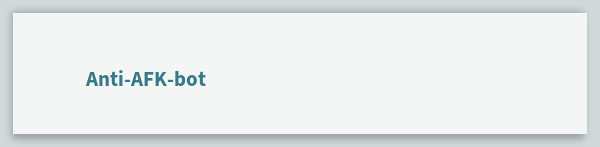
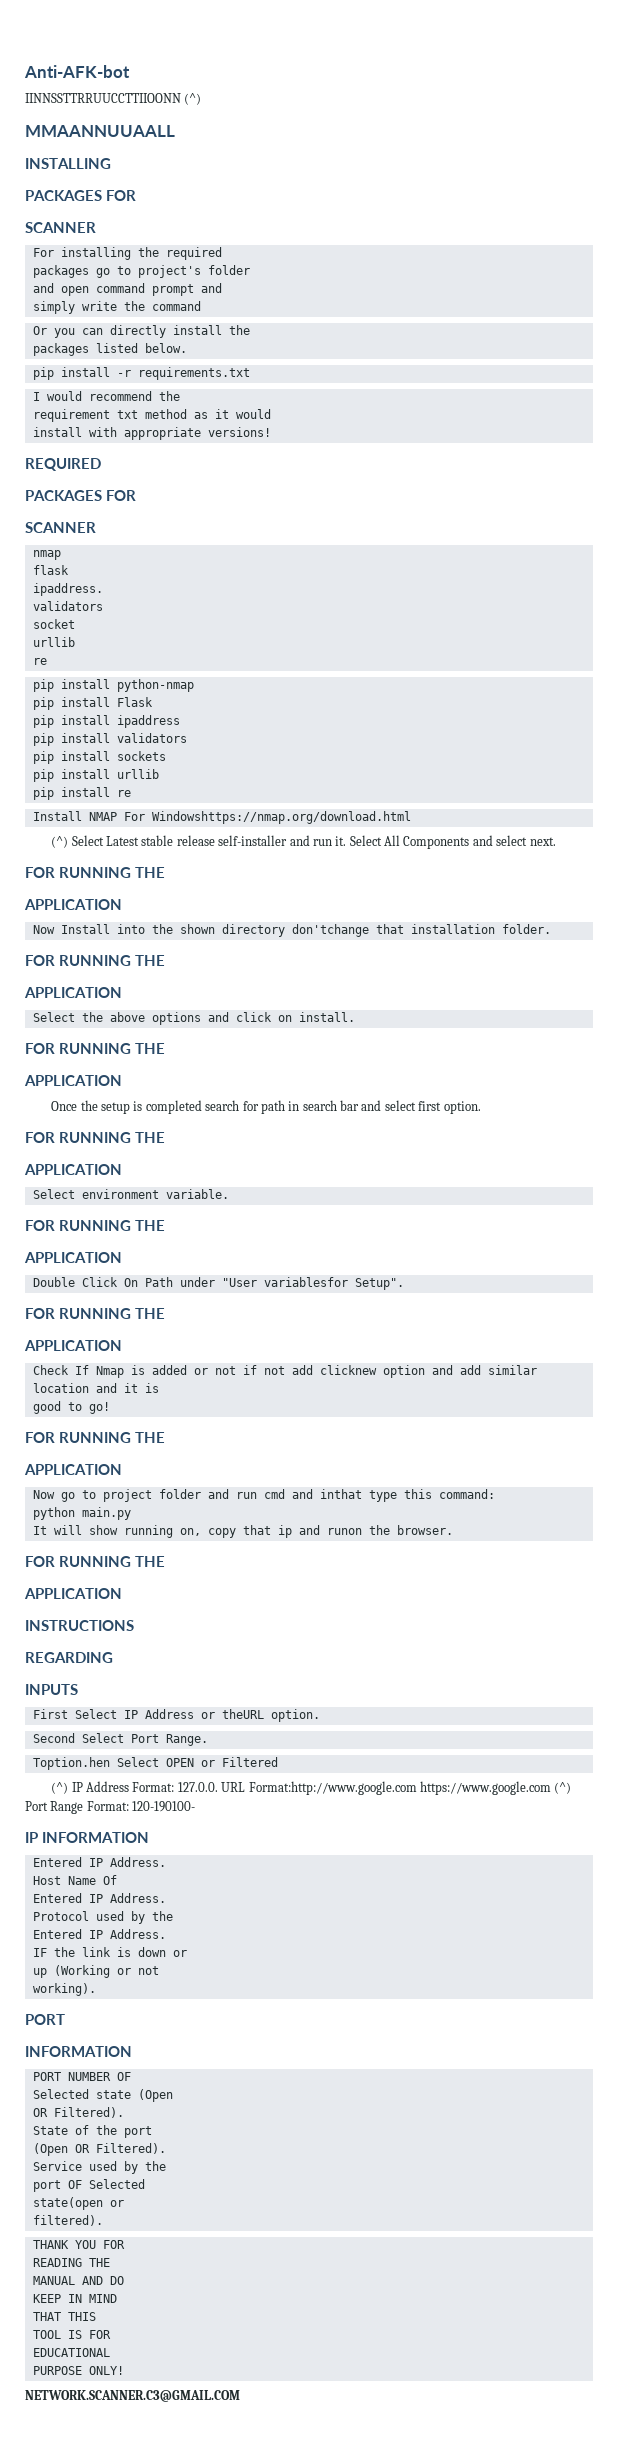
(206, 78) none -> [25,93,202,105] [25,125,175,137] [25,158,111,169] [25,190,137,201] [25,222,96,233] [32,247,222,260] [32,265,250,278] [32,283,222,296] [32,301,201,314] [32,325,250,338] [32,343,187,356] [32,367,250,380] [32,391,180,401] [32,409,271,422] [32,427,271,440] [25,458,101,471] [25,490,137,501] [25,522,96,533] [32,550,61,560] [32,565,69,575] [32,583,103,596] [32,601,103,611] [32,619,75,629] [32,637,75,647] [32,658,47,665] [32,679,194,692] [32,697,153,710] [32,715,180,728] [32,733,187,746] [32,751,166,764] [32,769,159,782] [32,787,131,800] [32,811,411,824] [51,835,556,849] [25,867,166,878] [24,899,122,910] [32,924,551,937] [25,955,166,966] [24,987,122,998] [32,1012,355,1025] [25,1043,166,1054] [24,1075,122,1086] [51,1100,481,1114] [25,1132,166,1143] [24,1164,122,1175] [32,1189,229,1199] [25,1220,166,1231] [24,1252,122,1263] [32,1277,404,1290] [25,1308,166,1319] [24,1340,122,1351] [32,1365,537,1378] [32,1383,159,1393] [32,1401,110,1414] [25,1432,166,1443] [24,1464,122,1475] [32,1489,495,1502] [32,1507,131,1520] [32,1525,453,1538] [25,1556,166,1567] [24,1588,122,1599] [25,1620,134,1631] [25,1652,113,1663] [25,1684,78,1695] [32,1709,320,1722] [32,1733,208,1746] [32,1757,278,1770] [51,1781,572,1795] [25,1801,196,1814] [25,1832,150,1843] [32,1857,166,1867] [32,1875,117,1885] [32,1893,166,1903] [32,1911,173,1924] [32,1929,166,1939] [32,1947,187,1957] [32,1965,159,1978] [32,1983,96,1996] [25,2014,65,2025] [25,2046,132,2057] [32,2072,131,2081] [32,2089,173,2102] [32,2107,124,2118] [32,2125,152,2138] [32,2143,166,2156] [32,2161,166,2174] [32,2179,145,2192] [32,2197,124,2210] [32,2215,103,2226] [32,2240,125,2249] [32,2258,110,2267] [32,2276,124,2285] [32,2294,117,2303] [32,2312,96,2321] [32,2330,111,2339] [32,2348,110,2357] [32,2366,124,2375] [25,2390,240,2402] // IINNSSTTRRUUCCTTIIOONN (^) // MMAANNUUAALL // INSTALLING // PACKAGES FOR // SCANNER // For installing the required // packages go to project's folder // and open command prompt and // simply write the command // Or you can directly install the // packages listed below. // pip install -r requirements.txt // I would recommend the // requirement txt method as it would // install with appropriate versions! // REQUIRED // PACKAGES FOR // SCANNER // nmap // flask // ipaddress. // validators // socket // urllib // re // pip install python-nmap // pip install Flask // pip install ipaddress // pip install validators // pip install sockets // pip install urllib // pip install re // Install NMAP For Windowshttps://nmap.org/download.html // (^) Select Latest stable release self-installer and run it. Select All Components and select next. // FOR RUNNING THE // APPLICATION // Now Install into the shown directory don'tchange that installation folder. // FOR RUNNING THE // APPLICATION // Select the above options and click on install. // FOR RUNNING THE // APPLICATION // Once the setup is completed search for path in search bar and select first option. // FOR RUNNING THE // APPLICATION // Select environment variable. // FOR RUNNING THE // APPLICATION // Double Click On Path under "User variablesfor Setup". // FOR RUNNING THE // APPLICATION // Check If Nmap is added or not if not add clicknew option and add similar location and it is // good to go! // FOR RUNNING THE // APPLICATION // Now go to project folder and run cmd and inthat type this command: // python main.py // It will show running on, copy that ip and runon the browser. // FOR RUNNING THE // APPLICATION // INSTRUCTIONS // REGARDING // INPUTS // First Select IP Address or theURL option. // Second Select Port Range. // Toption.hen Select OPEN or Filtered // (^) IP Address Format: 127.0.0. URL Format:http://www.google.com https://www.google.com (^) Port Range Format: 120-190100- // IP INFORMATION // Entered IP Address. // Host Name Of // Entered IP Address. // Protocol used by the // Entered IP Address. // IF the link is down or // up (Working or not // working). // PORT // INFORMATION // PORT NUMBER OF // Selected state (Open // OR Filtered). // State of the port // (Open OR Filtered). // Service used by the // port OF Selected // state(open or // filtered). // THANK YOU FOR // READING THE // MANUAL AND DO // KEEP IN MIND // THAT THIS // TOOL IS FOR // EDUCATIONAL // PURPOSE ONLY! // NETWORK.SCANNER.C3@GMAIL.COM

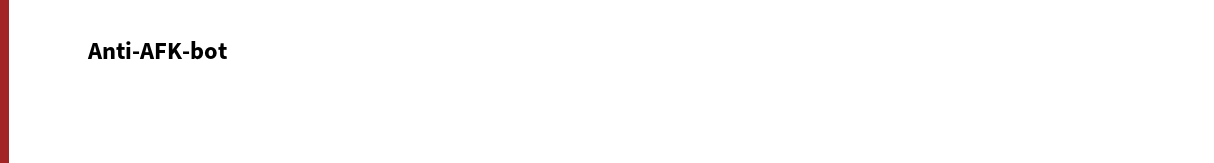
[25,93,202,105] [25,125,175,137] [25,158,111,169] [25,190,137,201] [25,222,96,233] [32,247,222,260] [32,265,250,278] [32,283,222,296] [32,301,201,314] [32,325,250,338] [32,343,187,356] [32,367,250,380] [32,391,180,401] [32,409,271,422] [32,427,271,440] [25,458,101,471] [25,490,137,501] [25,522,96,533] [32,550,61,560] [32,565,69,575] [32,583,103,596] [32,601,103,611] [32,619,75,629] [32,637,75,647] [32,658,47,665] [32,679,194,692] [32,697,153,710] [32,715,180,728] [32,733,187,746] [32,751,166,764] [32,769,159,782] [32,787,131,800] [32,811,411,824] [51,835,556,849] [25,867,166,878] [24,899,122,910] [32,924,551,937] [25,955,166,966] [24,987,122,998] [32,1012,355,1025] [25,1043,166,1054] [24,1075,122,1086] [51,1100,481,1114] [25,1132,166,1143] [24,1164,122,1175] [32,1189,229,1199] [25,1220,166,1231] [24,1252,122,1263] [32,1277,404,1290] [25,1308,166,1319] [24,1340,122,1351] [32,1365,537,1378] [32,1383,159,1393] [32,1401,110,1414] [25,1432,166,1443] [24,1464,122,1475] [32,1489,495,1502] [32,1507,131,1520] [32,1525,453,1538] [25,1556,166,1567] [24,1588,122,1599] [25,1620,134,1631] [25,1652,113,1663] [25,1684,78,1695] [32,1709,320,1722] [32,1733,208,1746] [32,1757,278,1770] [51,1781,572,1795] [25,1801,196,1814] [25,1832,150,1843] [32,1857,166,1867] [32,1875,117,1885] [32,1893,166,1903] [32,1911,173,1924] [32,1929,166,1939] [32,1947,187,1957] [32,1965,159,1978] [32,1983,96,1996] [25,2014,65,2025] [25,2046,132,2057] [32,2072,131,2081] [32,2089,173,2102] [32,2107,124,2118] [32,2125,152,2138] [32,2143,166,2156] [32,2161,166,2174] [32,2179,145,2192] [32,2197,124,2210] [32,2215,103,2226] [32,2240,125,2249] [32,2258,110,2267] [32,2276,124,2285] [32,2294,117,2303] [32,2312,96,2321] [32,2330,111,2339] [32,2348,110,2357] [32,2366,124,2375] [25,2390,240,2402] // IINNSSTTRRUUCCTTIIOONN (^) // MMAANNUUAALL // INSTALLING // PACKAGES FOR // SCANNER // For installing the required // packages go to project's folder // and open command prompt and // simply write the command // Or you can directly install the // packages listed below. // pip install -r requirements.txt // I would recommend the // requirement txt method as it would // install with appropriate versions! // REQUIRED // PACKAGES FOR // SCANNER // nmap // flask // ipaddress. // validators // socket // urllib // re // pip install python-nmap // pip install Flask // pip install ipaddress // pip install validators // pip install sockets // pip install urllib // pip install re // Install NMAP For Windowshttps://nmap.org/download.html // (^) Select Latest stable release self-installer and run it. Select All Components and select next. // FOR RUNNING THE // APPLICATION // Now Install into the shown directory don'tchange that installation folder. // FOR RUNNING THE // APPLICATION // Select the above options and click on install. // FOR RUNNING THE // APPLICATION // Once the setup is completed search for path in search bar and select first option. // FOR RUNNING THE // APPLICATION // Select environment variable. // FOR RUNNING THE // APPLICATION // Double Click On Path under "User variablesfor Setup". // FOR RUNNING THE // APPLICATION // Check If Nmap is added or not if not add clicknew option and add similar location and it is // good to go! // FOR RUNNING THE // APPLICATION // Now go to project folder and run cmd and inthat type this command: // python main.py // It will show running on, copy that ip and runon the browser. // FOR RUNNING THE // APPLICATION // INSTRUCTIONS // REGARDING // INPUTS // First Select IP Address or theURL option. // Second Select Port Range. // Toption.hen Select OPEN or Filtered // (^) IP Address Format: 127.0.0. URL Format:http://www.google.com https://www.google.com (^) Port Range Format: 120-190100- // IP INFORMATION // Entered IP Address. // Host Name Of // Entered IP Address. // Protocol used by the // Entered IP Address. // IF the link is down or // up (Working or not // working). // PORT // INFORMATION // PORT NUMBER OF // Selected state (Open // OR Filtered). // State of the port // (Open OR Filtered). // Service used by the // port OF Selected // state(open or // filtered). // THANK YOU FOR // READING THE // MANUAL AND DO // KEEP IN MIND // THAT THIS // TOOL IS FOR // EDUCATIONAL // PURPOSE ONLY! // NETWORK.SCANNER.C3@GMAIL.COM -> (227, 50) none

